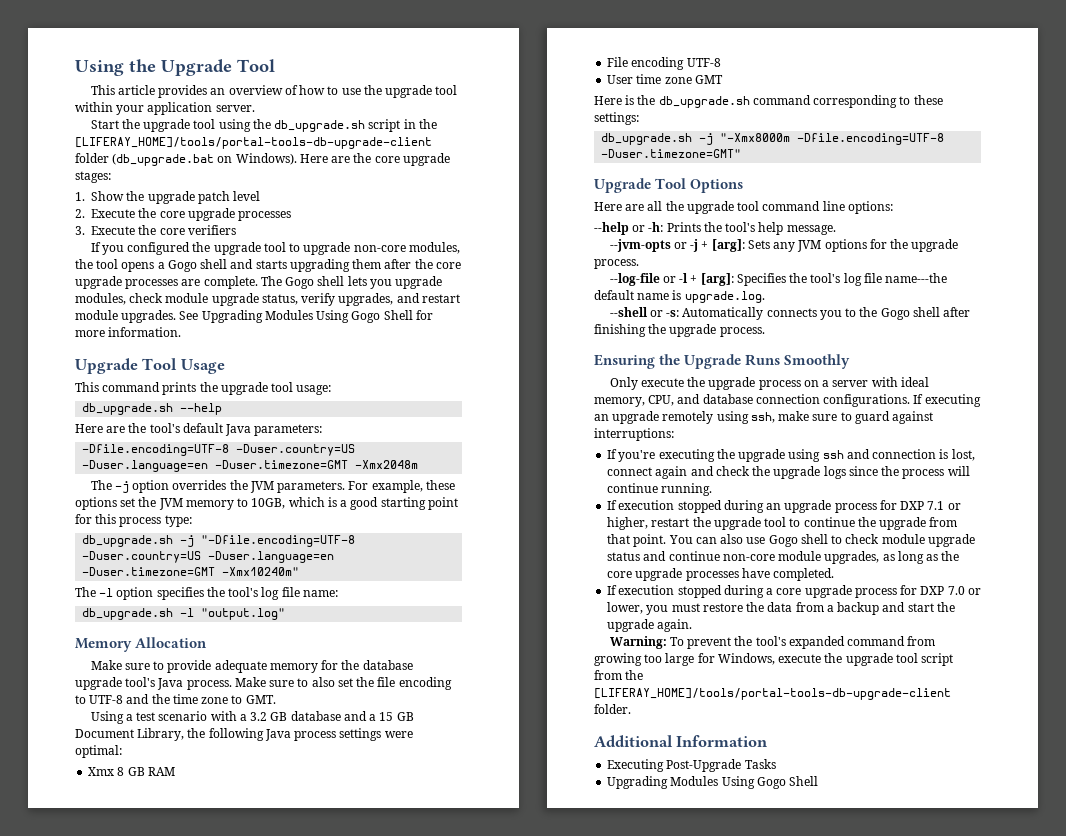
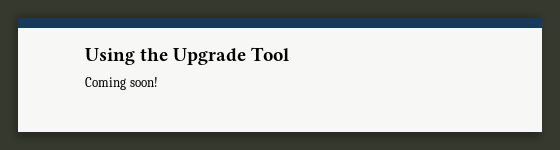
[90,85,458,98] [75,102,255,115] [90,119,437,132] [75,137,432,149] [75,153,450,166] [75,171,111,183] [75,191,261,204] [75,208,292,221] [75,225,236,235] [90,242,460,255] [75,259,461,272] [75,276,443,289] [75,293,460,306] [75,310,433,323] [75,327,182,337] [75,358,225,374] [75,382,332,395] [82,403,223,415] [75,423,323,436] [82,444,356,456] [82,460,419,472] [90,480,455,493] [75,497,458,510] [75,514,192,527] [82,535,356,547] [82,551,335,563] [82,567,300,576] [75,587,338,600] [82,608,286,620] [75,637,208,652] [90,660,413,673] [75,677,452,690] [75,694,276,704] [90,711,414,724] [75,728,413,741] [75,745,122,758] [88,767,175,776] [607,57,721,70] [607,74,723,84] [594,95,943,108] [594,112,639,125] [601,133,945,145] [601,149,742,158] [594,178,744,193] [594,201,893,214] [594,222,836,235] [609,239,959,252] [594,259,639,269] [609,273,948,286] [594,290,765,303] [609,307,971,320] [594,324,765,337] [594,354,851,369] [609,377,929,390] [594,394,981,407] [594,411,934,424] [594,428,674,441] [607,449,975,462] [607,466,970,479] [607,483,713,496] [607,500,961,513] [607,517,958,530] [607,534,975,547] [607,551,960,564] [607,568,835,581] [607,585,981,598] [607,602,955,615] [607,619,693,632] [609,636,936,649] [594,653,954,666] [594,670,644,680] [594,688,951,700] [594,704,631,714] [594,735,769,747] [607,759,776,772] [607,776,819,789] This article provides an overview of how to use the upgrade tool within your application server. // Start the upgrade tool using the db_upgrade.sh script in the [LIFERAY_HOME]/tools/portal-tools-db-upgrade-client folder (db_upgrade.bat on Windows). Here are the core upgrade stages: // 1. Show the upgrade patch level // 2. Execute the core upgrade processes // 3. Execute the core verifiers // If you configured the upgrade tool to upgrade non-core modules, the tool opens a Gogo shell and starts upgrading them after the core upgrade processes are complete. The Gogo shell lets you upgrade modules, check module upgrade status, verify upgrades, and restart module upgrades. See Upgrading Modules Using Gogo Shell for more information. // Upgrade Tool Usage // This command prints the upgrade tool usage: // db_upgrade.sh --help // Here are the tool's default Java parameters: // -Dfile.encoding=UTF-8 -Duser.country=US -Duser.language=en -Duser.timezone=GMT -Xmx2048m // The -j option overrides the JVM parameters. For example, these options set the JVM memory to 10GB, which is a good starting point for this process type: // db_upgrade.sh -j "-Dfile.encoding=UTF-8 -Duser.country=US -Duser.language=en -Duser.timezone=GMT -Xmx10240m" // The -l option specifies the tool's log file name: // db_upgrade.sh -l "output.log" // Memory Allocation // Make sure to provide adequate memory for the database upgrade tool's Java process. Make sure to also set the file encoding to UTF-8 and the time zone to GMT. // Using a test scenario with a 3.2 GB database and a 15 GB Document Library, the following Java process settings were optimal: // Xmx 8 GB RAM // File encoding UTF-8 // User time zone GMT // Here is the db_upgrade.sh command corresponding to these settings: // db_upgrade.sh -j "-Xmx8000m -Dfile.encoding=UTF-8 -Duser.timezone=GMT" // Upgrade Tool Options // Here are all the upgrade tool command line options: // --help or -h: Prints the tool's help message. // --jvm-opts or -j + [arg]: Sets any JVM options for the upgrade process. // --log-file or -l + [arg]: Specifies the tool's log file name---the default name is upgrade.log. // --shell or -s: Automatically connects you to the Gogo shell after finishing the upgrade process. // Ensuring the Upgrade Runs Smoothly // Only execute the upgrade process on a server with ideal memory, CPU, and database connection configurations. If executing an upgrade remotely using ssh, make sure to guard against interruptions: // If you're executing the upgrade using ssh and connection is lost, connect again and check the upgrade logs since the process will continue running. // If execution stopped during an upgrade process for DXP 7.1 or higher, restart the upgrade tool to continue the upgrade from that point. You can also use Gogo shell to check module upgrade status and continue non-core module upgrades, as long as the core upgrade processes have completed. // If execution stopped during a core upgrade process for DXP 7.0 or lower, you must restore the data from a backup and start the upgrade again. // Warning: To prevent the tool's expanded command from growing too large for Windows, execute the upgrade tool script from the [LIFERAY_HOME]/tools/portal-tools-db-upgrade-client folder. // Additional Information // Executing Post-Upgrade Tasks // Upgrading Modules Using Gogo Shell -> [85,77,158,90] Coming soon!

